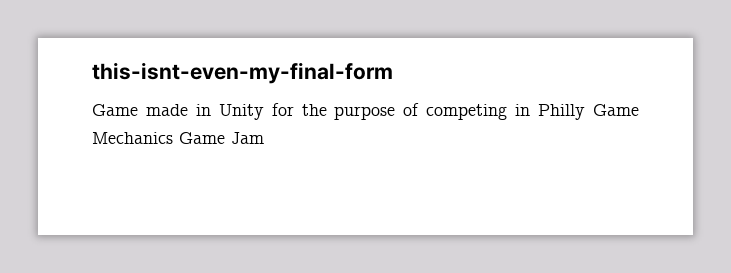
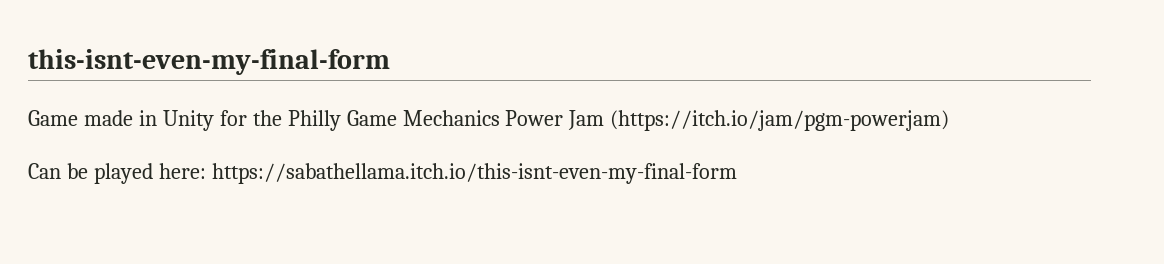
[334,103,640,120] [92,132,264,144] purpose of competing in Philly Game Mechanics Game Jam -> [287,110,950,131] [28,163,737,184] Philly Game Mechanics Power Jam (https://itch.io/jam/pgm-powerjam) // Can be played here: https://sabathellama.itch.io/this-isnt-even-my-final-form

